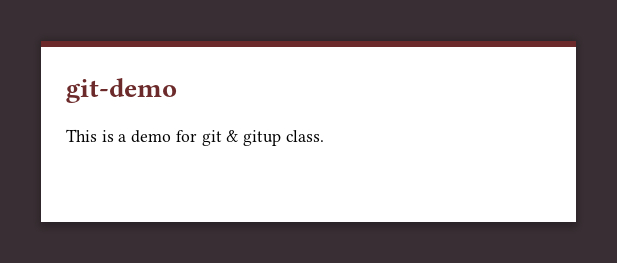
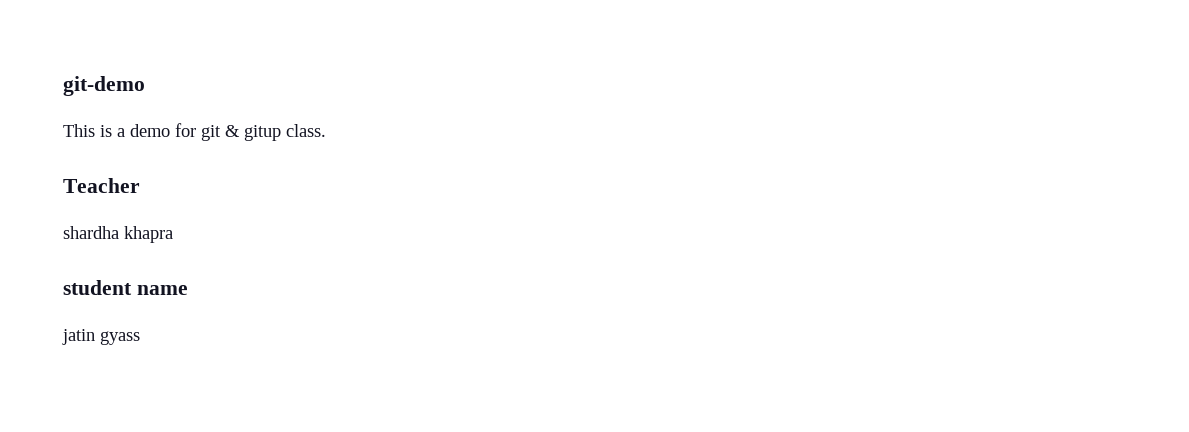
(324, 136) none -> [63,178,140,193] [63,226,173,243] [63,280,188,295] [62,329,140,345] // Teacher // shardha khapra // student name // jatin gyass

